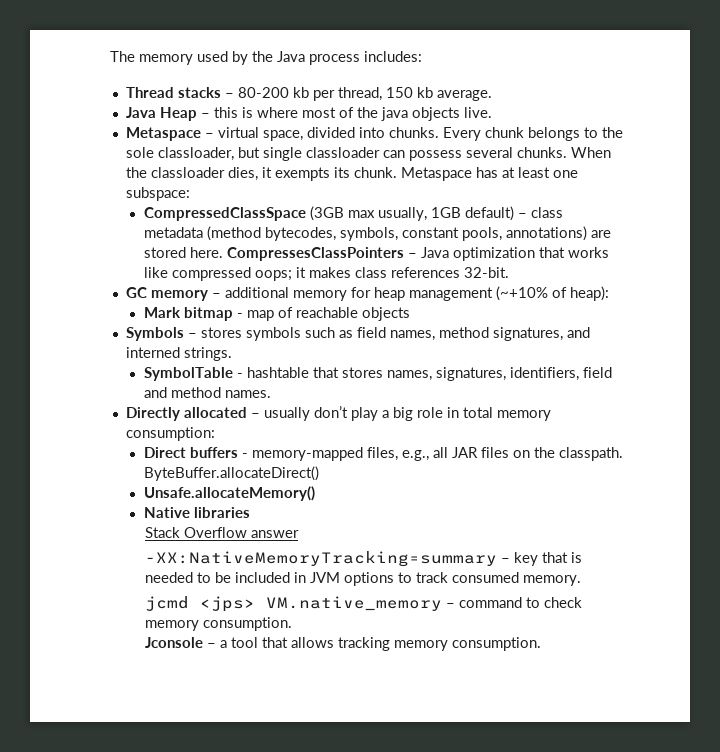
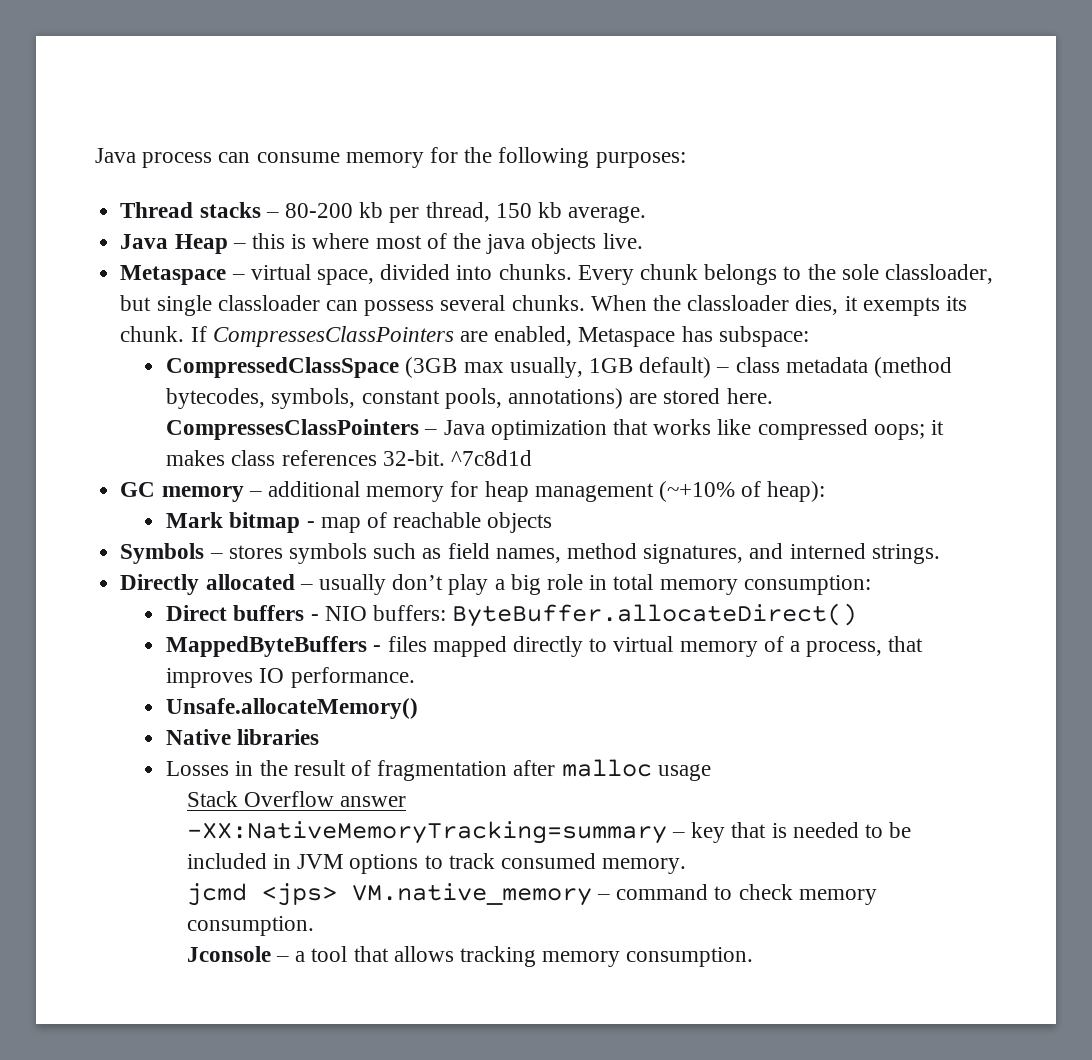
[110,51,422,65] The memory used by the Java process includes: -> [95,147,686,168] Java process can consume memory for the following purposes:
[400,167,578,181] Metaspace has at least one -> [190,326,713,347] If CompressesClassPointers are enabled, Metaspace has
(509, 272) none -> [450,450,532,466] ^7c8d1d
[143,367,612,381] [143,387,271,398] // SymbolTable - hashtable that stores names, signatures, identifiers, field and method names. -> (940, 554) none
[251,447,623,461] [143,466,319,481] [143,486,315,501] [143,507,250,518] memory-mapped files, e.g., all JAR files on the classpath. ByteBuffer.allocateDirect() // Unsafe.allocateMemory() // Native libraries -> [324,603,858,627] [166,636,924,657] [166,667,415,688] [166,698,419,719] [166,729,320,745] [166,759,711,781] NIO buffers: ByteBuffer.allocateDirect() // MappedByteBuffers - files mapped directly to virtual memory of a process, that improves IO performance. // Unsafe.allocateMemory() // Native libraries // Losses in the result of fragmentation after malloc usage

